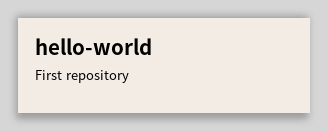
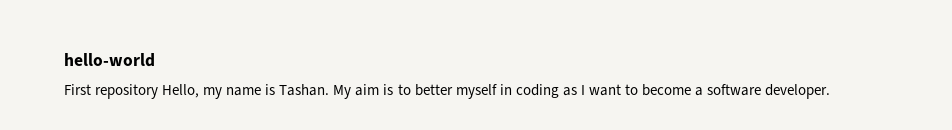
(129, 76) none -> [162,84,831,99] Hello, my name is Tashan. My aim is to better myself in coding as I want to become a software developer.

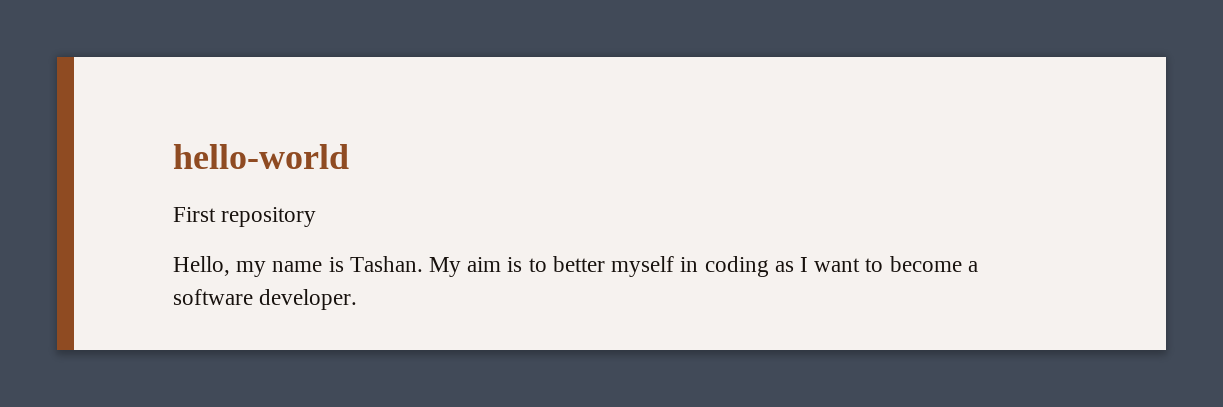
(159, 91) none -> (317, 217) //

